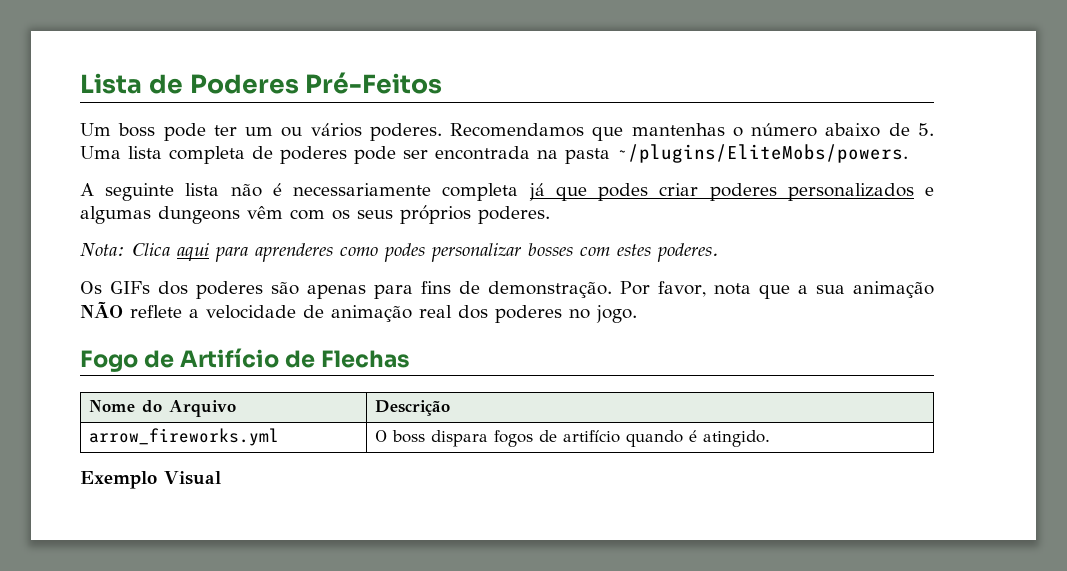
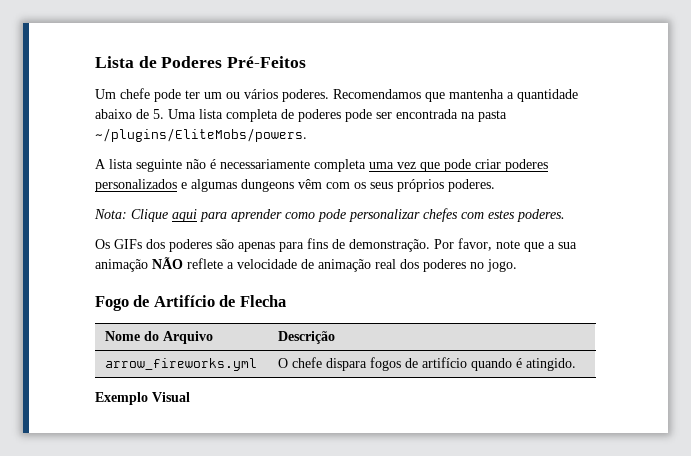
[118,123,156,137] boss -> [120,88,150,99] chefe
[631,123,818,137] mantenhas o número -> [449,89,578,102] mantenha a quantidade
[105,183,220,201] seguinte lista -> [109,159,182,172] lista seguinte
[528,183,649,201] já que podes -> [369,159,471,172] uma vez que pode
[132,243,170,256] Clica -> [131,209,168,222] Clique
[255,243,573,262] aprenderes como podes personalizar bosses -> [231,208,458,222] aprender como pode personalizar chefes
[713,283,751,295] nota -> [496,240,520,249] note
[321,350,411,368] Flechas -> [239,295,286,307] Flecha
[391,430,425,443] boss -> [292,357,323,368] chefe

